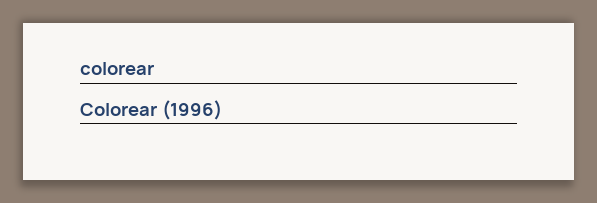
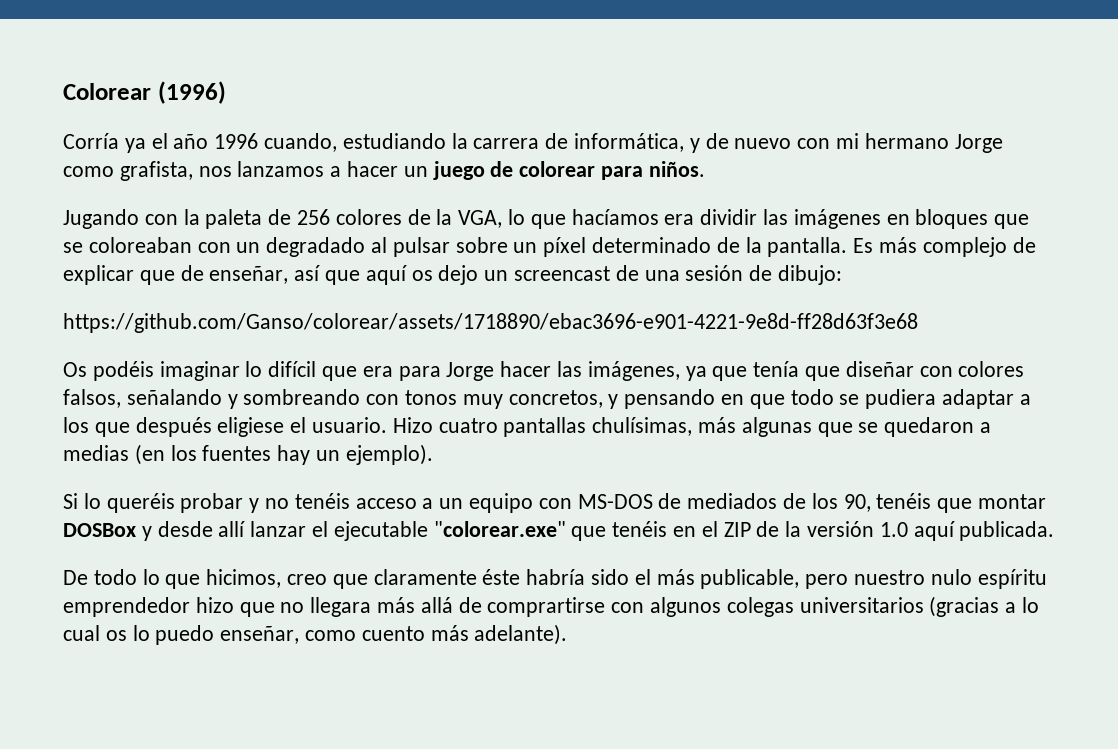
[80,62,154,75] colorear // -> (63, 91) none
(222, 110) none -> [63,133,1003,153] [63,161,705,181] [63,209,1030,229] [63,237,1036,257] [63,265,843,285] [63,313,918,333] [63,361,1025,381] [63,389,1031,409] [63,417,992,437] [63,444,433,465] [63,493,1047,513] [63,521,1055,541] [63,569,1047,589] [63,596,1040,617] [63,624,568,645] // Corría ya el año 1996 cuando, estudiando la carrera de informática, y de nuevo con mi hermano Jorge como grafista, nos lanzamos a hacer un juego de colorear para niños. // Jugando con la paleta de 256 colores de la VGA, lo que hacíamos era dividir las imágenes en bloques que se coloreaban con un degradado al pulsar sobre un píxel determinado de la pantalla. Es más complejo de explicar que de enseñar, así que aquí os dejo un screencast de una sesión de dibujo: // https://github.com/Ganso/colorear/assets/1718890/ebac3696-e901-4221-9e8d-ff28d63f3e68 // Os podéis imaginar lo difícil que era para Jorge hacer las imágenes, ya que tenía que diseñar con colores falsos, señalando y sombreando con tonos muy concretos, y pensando en que todo se pudiera adaptar a los que después eligiese el usuario. Hizo cuatro pantallas chulísimas, más algunas que se quedaron a medias (en los fuentes hay un ejemplo). // Si lo queréis probar y no tenéis acceso a un equipo con MS-DOS de mediados de los 90, tenéis que montar DOSBox y desde allí lanzar el ejecutable "colorear.exe" que tenéis en el ZIP de la versión 1.0 aquí publicada. // De todo lo que hicimos, creo que claramente éste habría sido el más publicable, pero nuestro nulo espíritu emprendedor hizo que no llegara más allá de comprartirse con algunos colegas universitarios (gracias a lo cual os lo puedo enseñar, como cuento más adelante).

